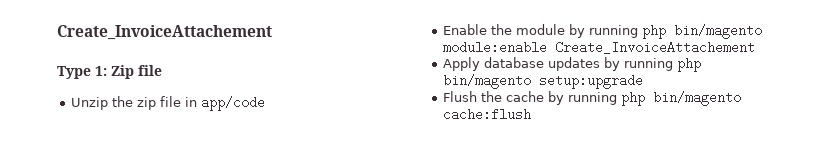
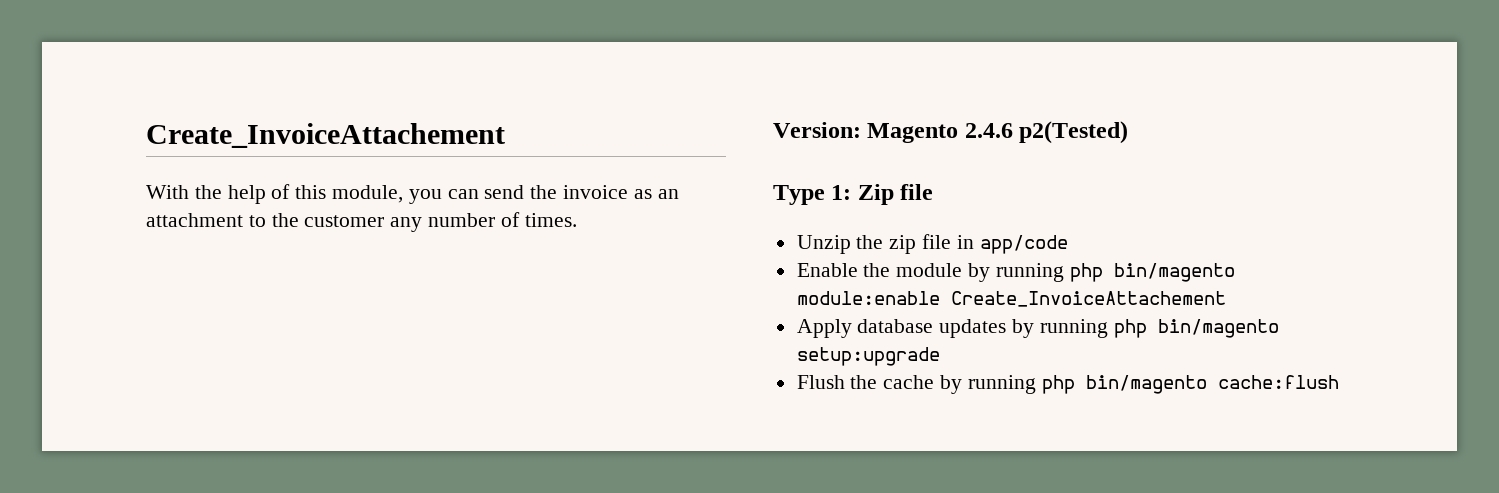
[57,25,272,40] Create_InvoiceAttachement -> [146,123,505,148] [146,184,679,204] [146,212,577,232] [773,121,1129,144] Create_InvoiceAttachement // With the help of this module, you can send the invoice as an attachment to the customer any number of times. // Version: Magento 2.4.6 p2(Tested)

